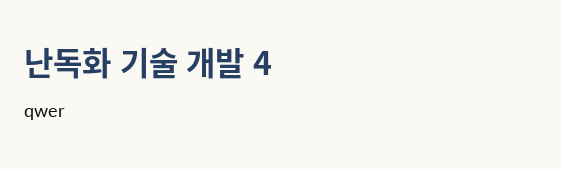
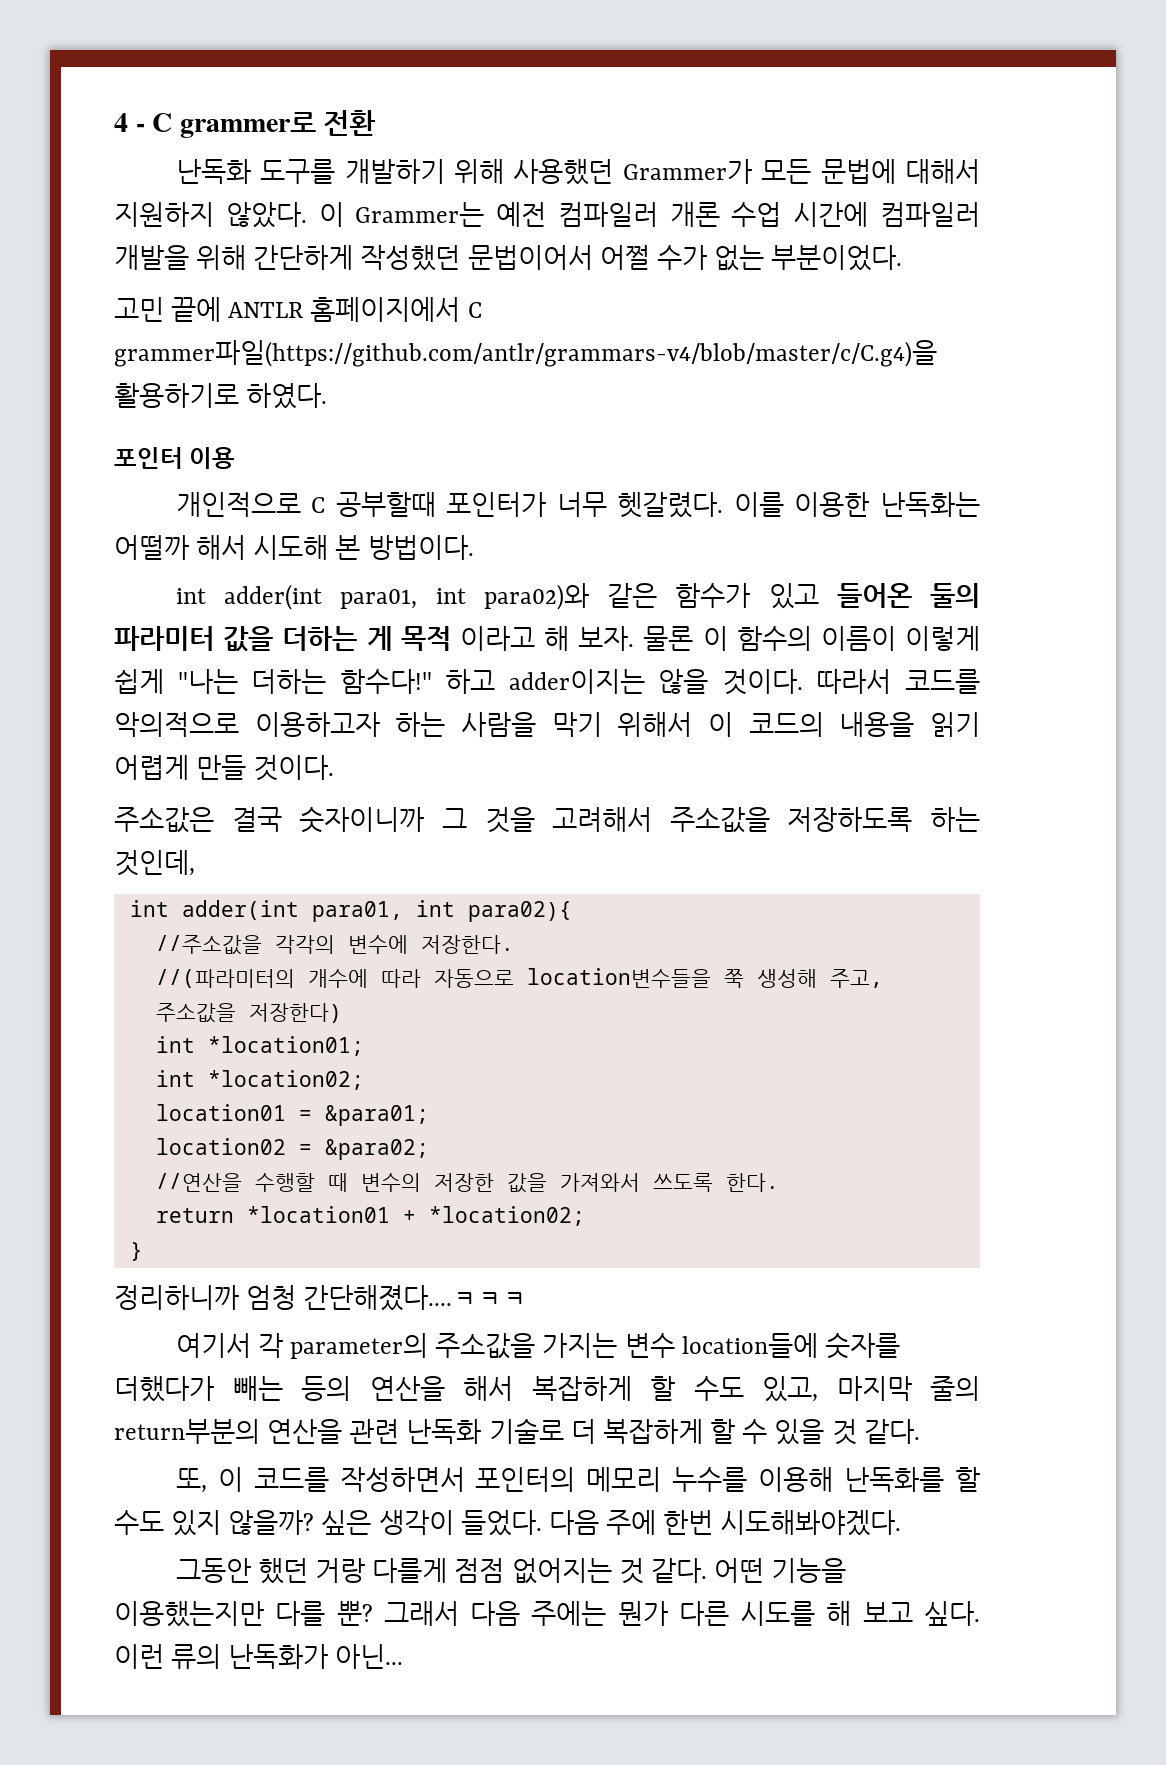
[24,47,272,79] [24,108,65,120] 난독화 기술 개발 4 // qwer -> [114,110,377,138] [175,159,980,185] [114,202,981,228] [114,245,903,271] [114,297,482,322] [114,340,937,367] [114,383,328,409] [114,447,236,469] [175,492,980,518] [114,535,474,560] [175,583,980,610] [114,626,980,652] [114,669,980,695] [114,712,980,737] [114,755,335,781] [114,806,980,833] [114,850,195,876] [129,900,572,922] [155,935,514,955] [155,968,883,988] [155,1003,342,1023] [155,1036,364,1056] [155,1070,364,1090] [155,1104,429,1126] [155,1138,429,1160] [155,1173,779,1193] [155,1206,585,1226] [129,1242,143,1261] [114,1285,528,1311] [175,1332,900,1359] [114,1376,980,1402] [114,1418,920,1445] [175,1467,980,1493] [114,1510,902,1536] [175,1558,847,1584] [114,1601,980,1627] [114,1644,404,1669] 4 - C grammer로 전환 // 난독화 도구를 개발하기 위해 사용했던 Grammer가 모든 문법에 대해서 지원하지 않았다. 이 Grammer는 예전 컴파일러 개론 수업 시간에 컴파일러 개발을 위해 간단하게 작성했던 문법이어서 어쩔 수가 없는 부분이었다. // 고민 끝에 ANTLR 홈페이지에서 C grammer파일(https://github.com/antlr/grammars-v4/blob/master/c/C.g4)을 활용하기로 하였다. // 포인터 이용 // 개인적으로 C 공부할때 포인터가 너무 헷갈렸다. 이를 이용한 난독화는 어떨까 해서 시도해 본 방법이다. // int adder(int para01, int para02)와 같은 함수가 있고 들어온 둘의 파라미터 값을 더하는 게 목적 이라고 해 보자. 물론 이 함수의 이름이 이렇게 쉽게 "나는 더하는 함수다!" 하고 adder이지는 않을 것이다. 따라서 코드를 악의적으로 이용하고자 하는 사람을 막기 위해서 이 코드의 내용을 읽기 어렵게 만들 것이다. // 주소값은 결국 숫자이니까 그 것을 고려해서 주소값을 저장하도록 하는 것인데, // int adder(int para01, int para02){ // //주소값을 각각의 변수에 저장한다. // //(파라미터의 개수에 따라 자동으로 location변수들을 쭉 생성해 주고, 주소값을 저장한다) // int *location01; // int *location02; // location01 = &para01; // location02 = &para02; // //연산을 수행할 때 변수의 저장한 값을 가져와서 쓰도록 한다. // return *location01 + *location02; // } // 정리하니까 엄청 간단해졌다....ㅋㅋㅋ // 여기서 각 parameter의 주소값을 가지는 변수 location들에 숫자를 더했다가 빼는 등의 연산을 해서 복잡하게 할 수도 있고, 마지막 줄의 return부분의 연산을 관련 난독화 기술로 더 복잡하게 할 수 있을 것 같다. // 또, 이 코드를 작성하면서 포인터의 메모리 누수를 이용해 난독화를 할 수도 있지 않을까? 싶은 생각이 들었다. 다음 주에 한번 시도해봐야겠다. // 그동안 했던 거랑 다를게 점점 없어지는 것 같다. 어떤 기능을 이용했는지만 다를 뿐? 그래서 다음 주에는 뭔가 다른 시도를 해 보고 싶다. 이런 류의 난독화가 아닌...

